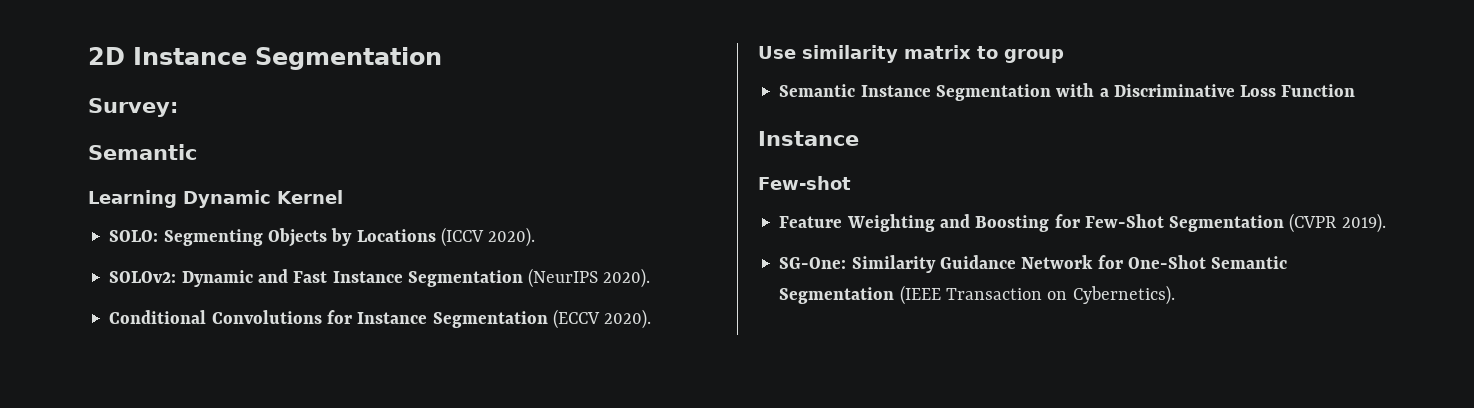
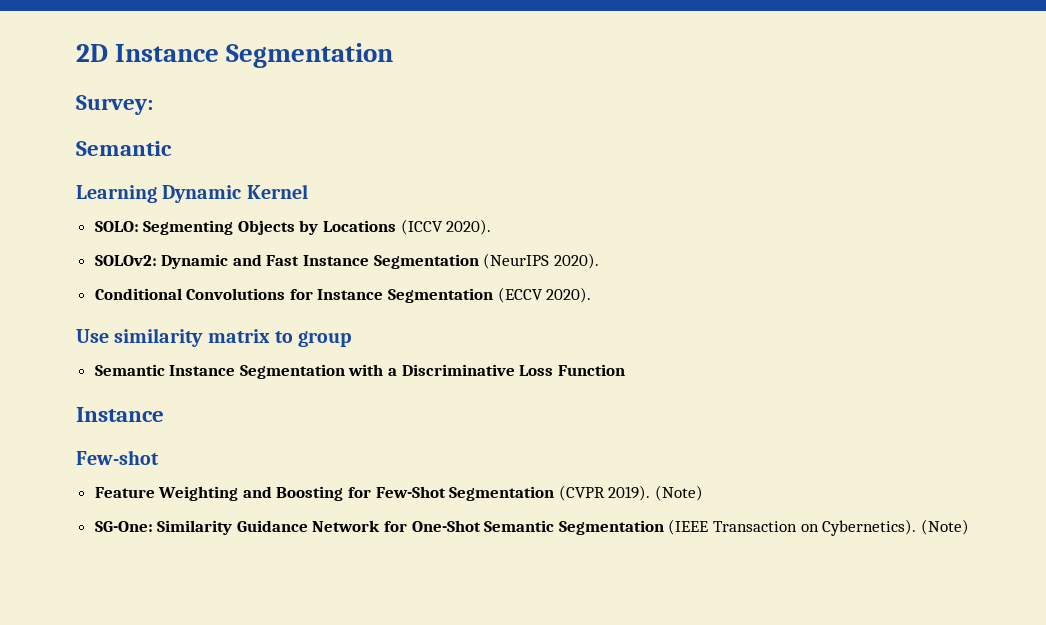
(1386, 223) none -> [655,485,704,501] (Note)
(1175, 295) none -> [920,519,969,535] (Note)

